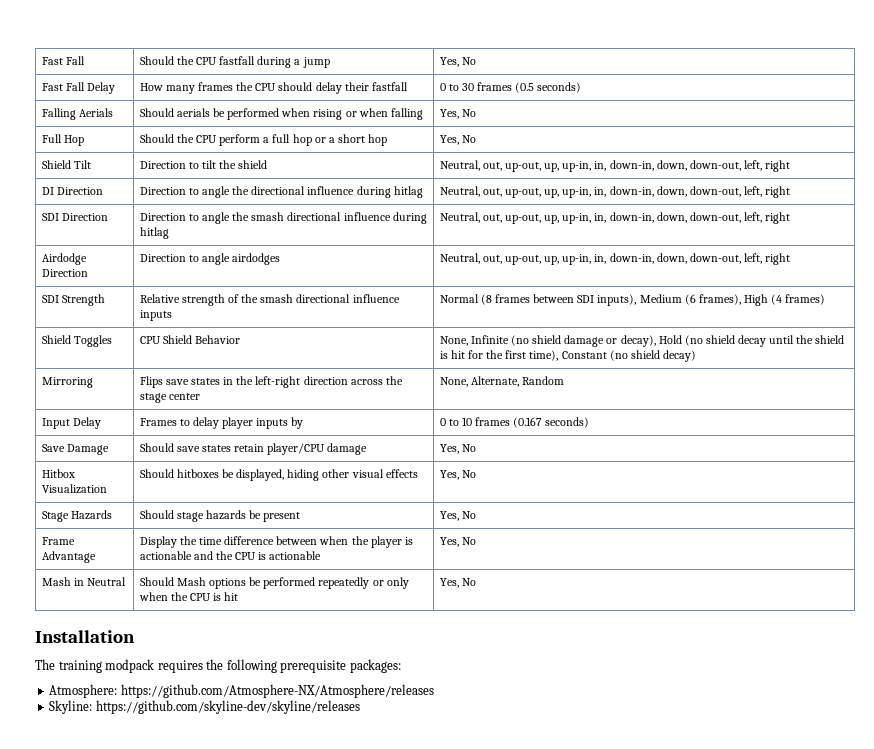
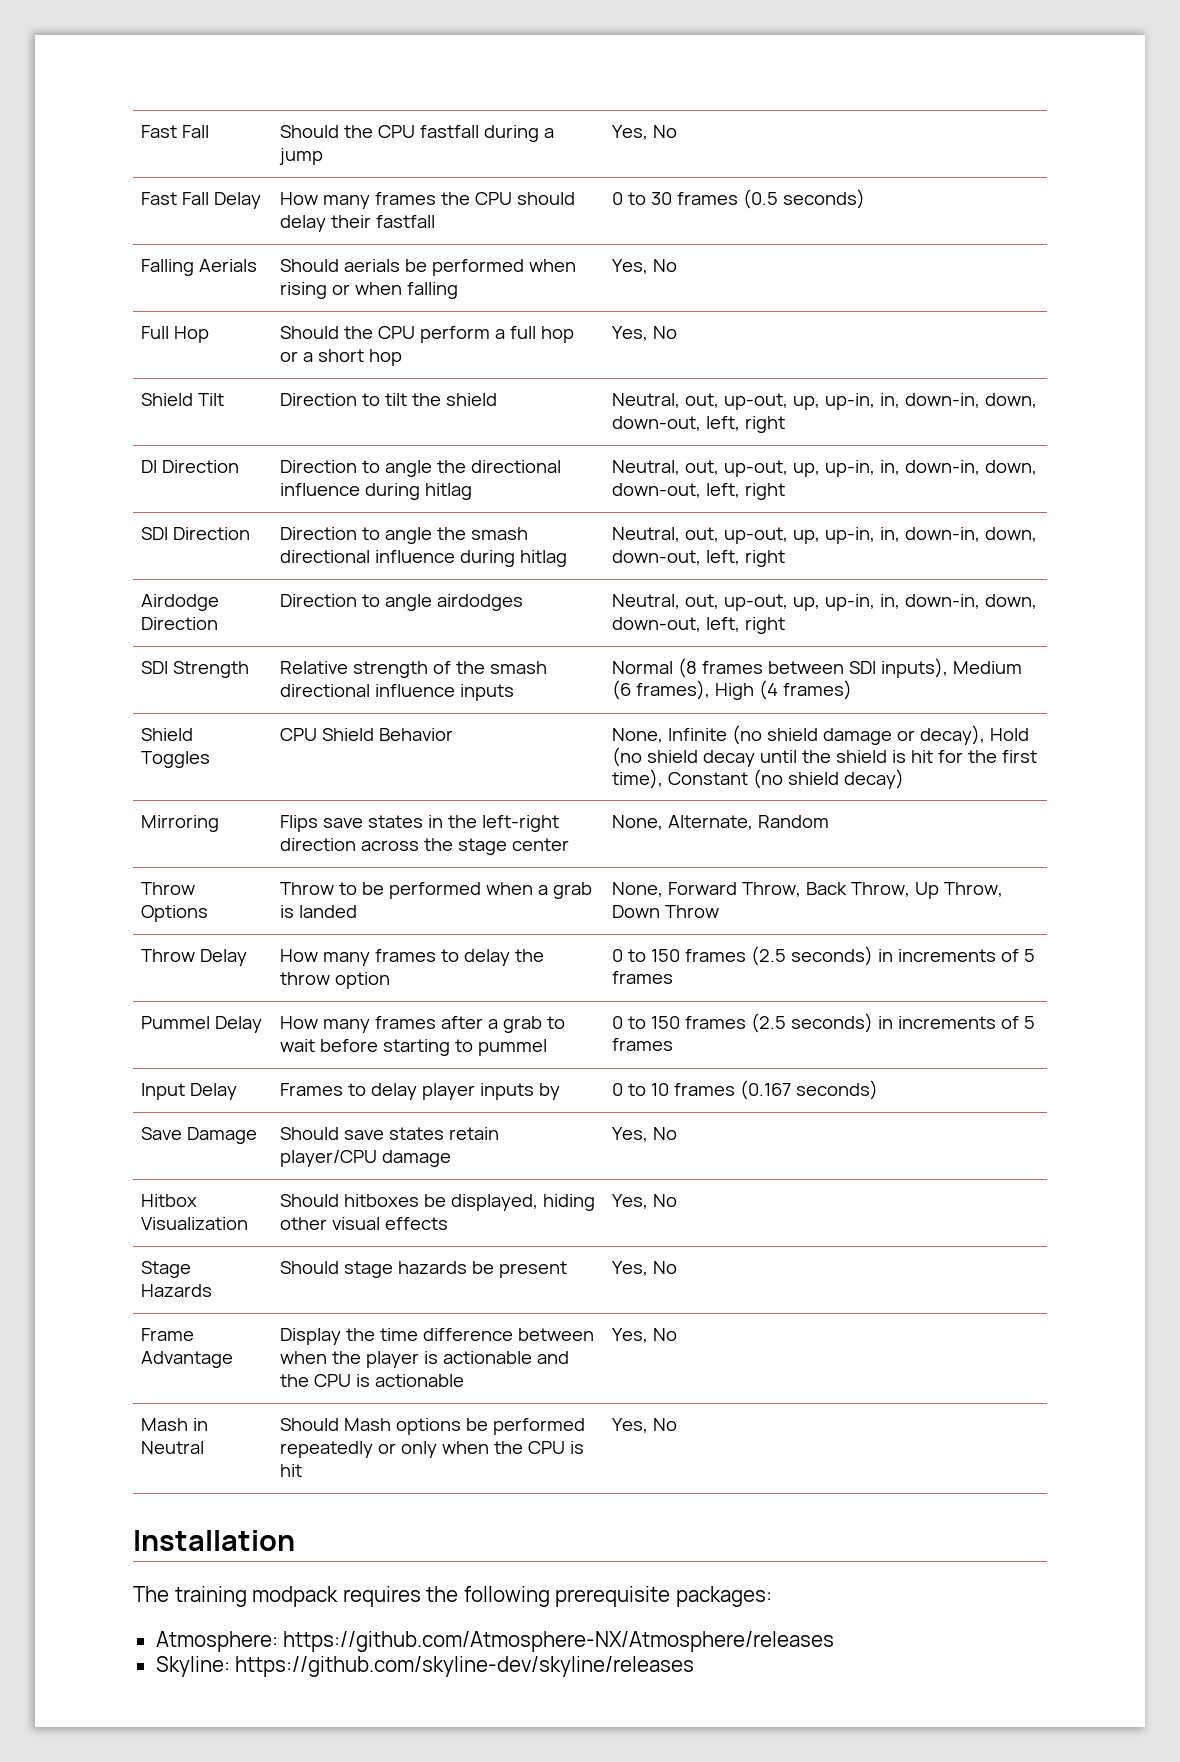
(565, 380) none -> [141,882,196,895] [141,905,209,922] [280,882,593,899] [280,905,358,918] [612,882,1004,899] [612,905,720,918] [141,949,248,966] [280,949,545,966] [280,972,391,989] [612,946,1036,966] [612,971,674,984] [141,1016,263,1033] [280,1016,566,1033] [280,1039,548,1056] [612,1013,1036,1033] [612,1038,674,1051] // Throw Options | Throw to be performed when a grab is landed | None, Forward Throw, Back Throw, Up Throw, Down Throw // Throw Delay | How many frames to delay the throw option | 0 to 150 frames (2.5 seconds) in increments of 5 frames // Pummel Delay | How many frames after a grab to wait before starting to pummel | 0 to 150 frames (2.5 seconds) in increments of 5 frames

